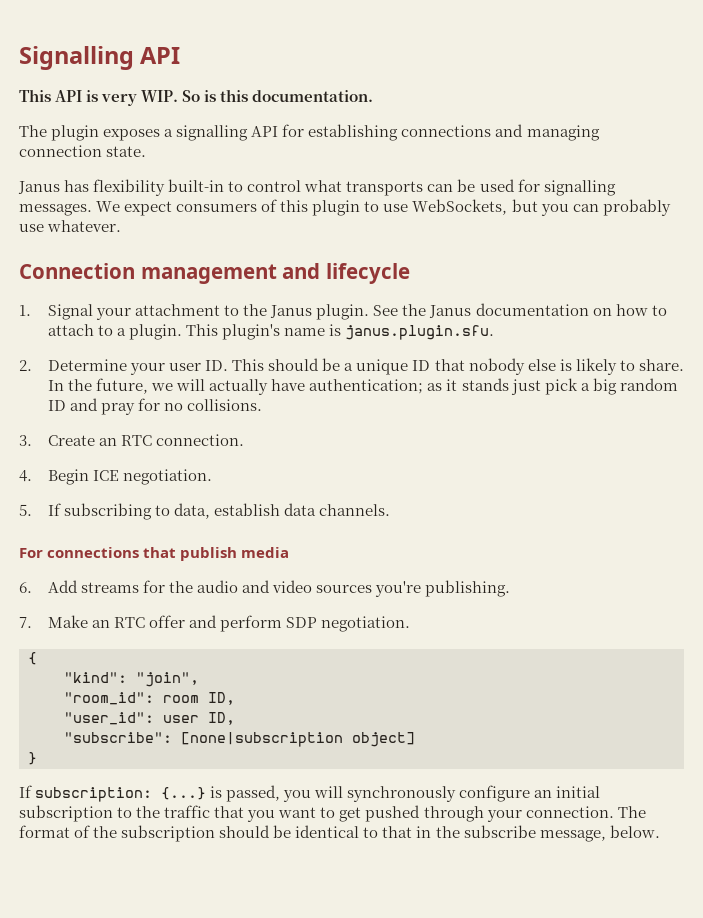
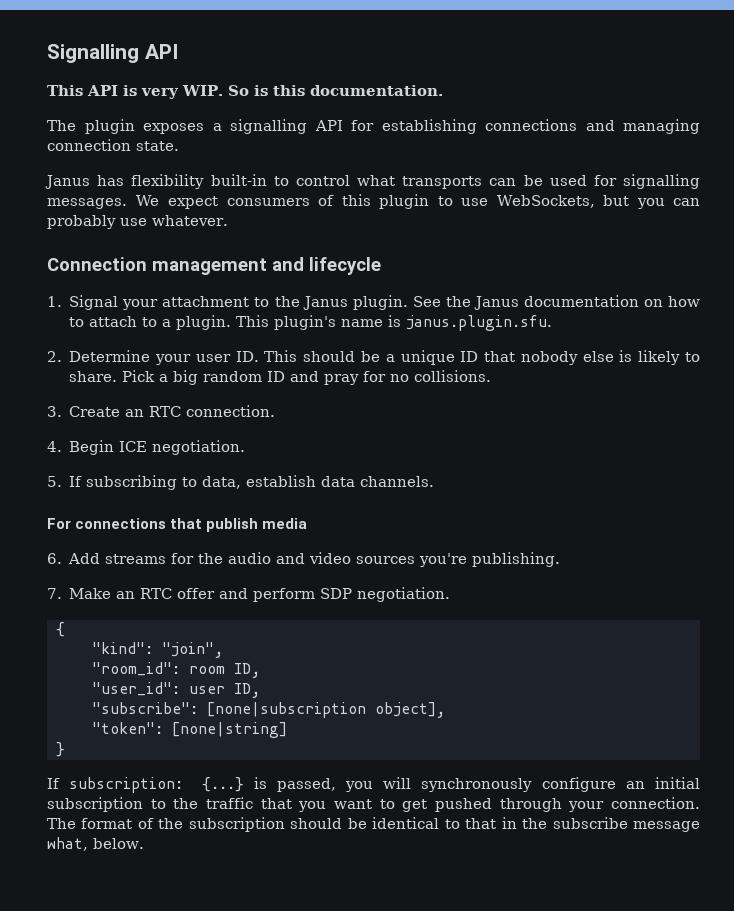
[47,378,578,395] In the future, we will actually have authentication; as it stands just pick -> [122,370,156,382] Pick
[352,732,415,747] object] -> [374,702,445,718] [91,722,287,738] object], // "token": [none|string]
[539,830,606,842] message, -> [632,821,700,832] [47,837,88,851] message what,

